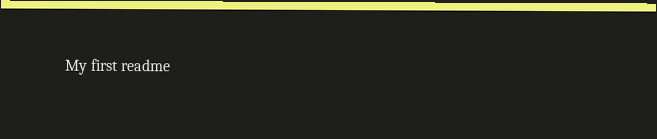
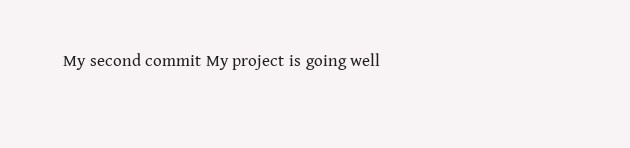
[64,58,172,75] My first readme -> [63,53,381,70] My second commit My project is going well

